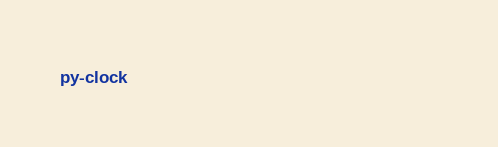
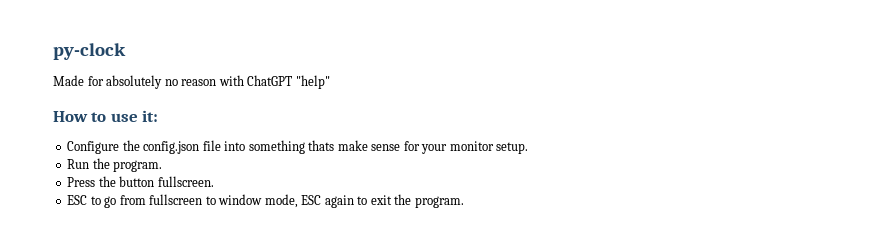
(128, 78) none -> [53,75,330,89] [53,110,159,122] [67,140,529,154] [67,158,163,172] [67,176,214,187] [67,194,464,208] // Made for absolutely no reason with ChatGPT "help" // How to use it: // Configure the config.json file into something thats make sense for your monitor setup. // Run the program. // Press the button fullscreen. // ESC to go from fullscreen to window mode, ESC again to exit the program.

